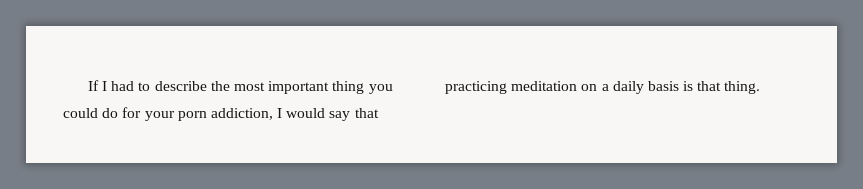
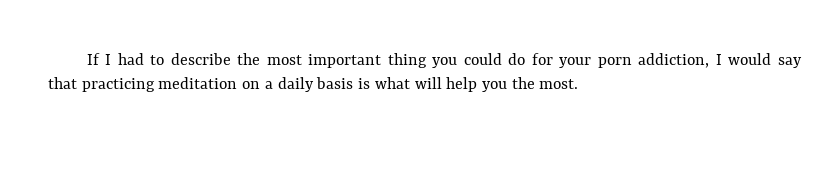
[697,81,761,94] that thing. -> [374,77,579,92] what will help you the most.

